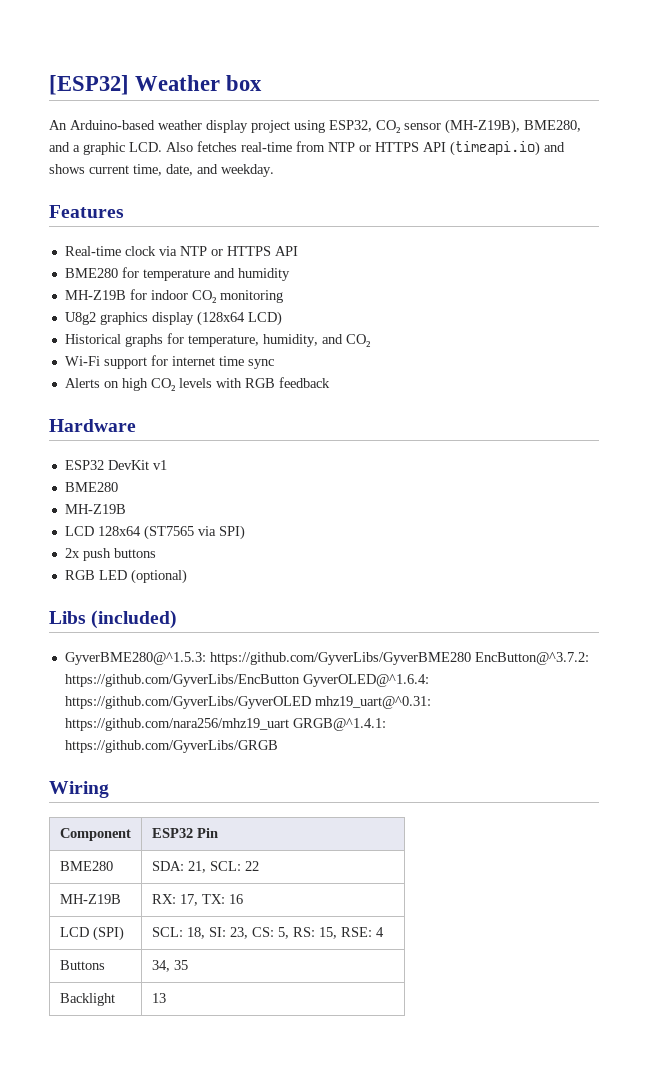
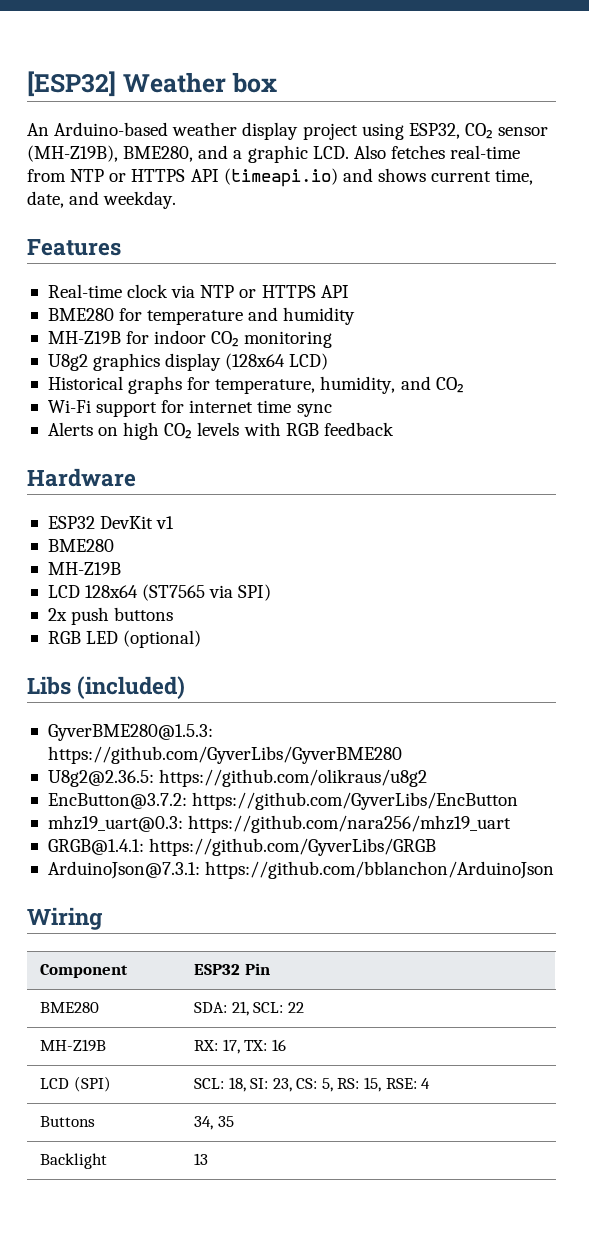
[64,652,206,665] GyverBME280@^1.5.3: -> [47,724,213,741] GyverBME280@1.5.3:
[474,652,589,665] [64,674,429,687] [64,696,431,709] EncButton@^3.7.2: https://github.com/GyverLibs/EncButton GyverOLED@^1.6.4: https://github.com/GyverLibs/GyverOLED mhz19_uart@^0.31: -> [47,769,428,787] [47,792,519,810] [47,815,183,832] // U8g2@2.36.5: https://github.com/olikraus/u8g2 // EncButton@3.7.2: https://github.com/GyverLibs/EncButton // mhz19_uart@0.3:
[292,718,386,731] GRGB@^1.4.1: -> [47,839,144,855] // GRGB@1.4.1:
(278, 746) none -> [47,861,555,879] // ArduinoJson@7.3.1: https://github.com/bblanchon/ArduinoJson

